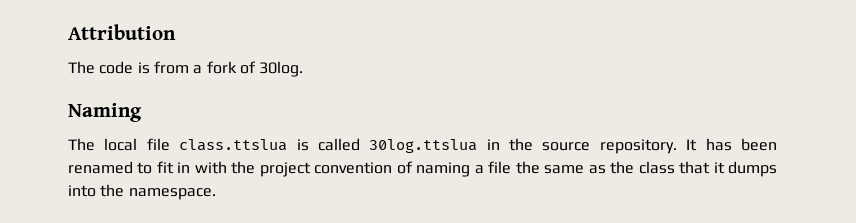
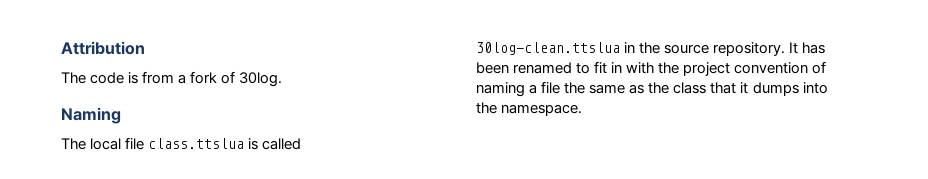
[369,139,478,153] 30log.ttslua -> [476,42,620,55] 30log-clean.ttslua

